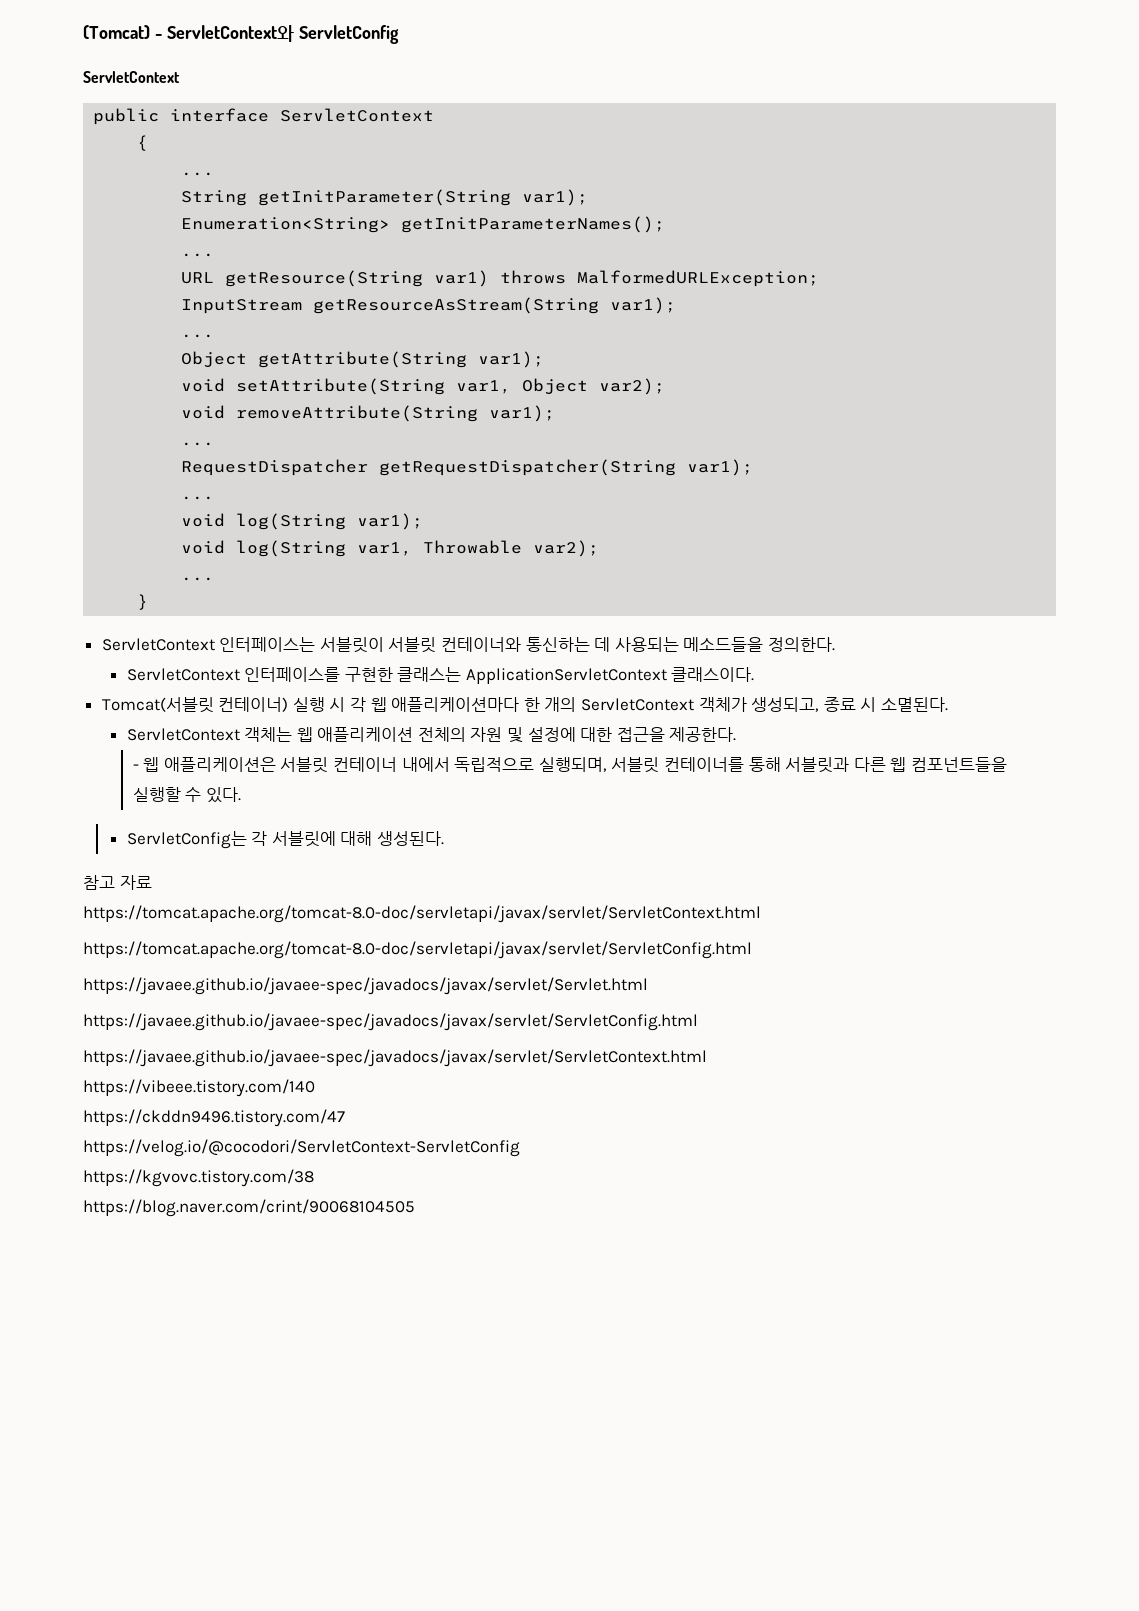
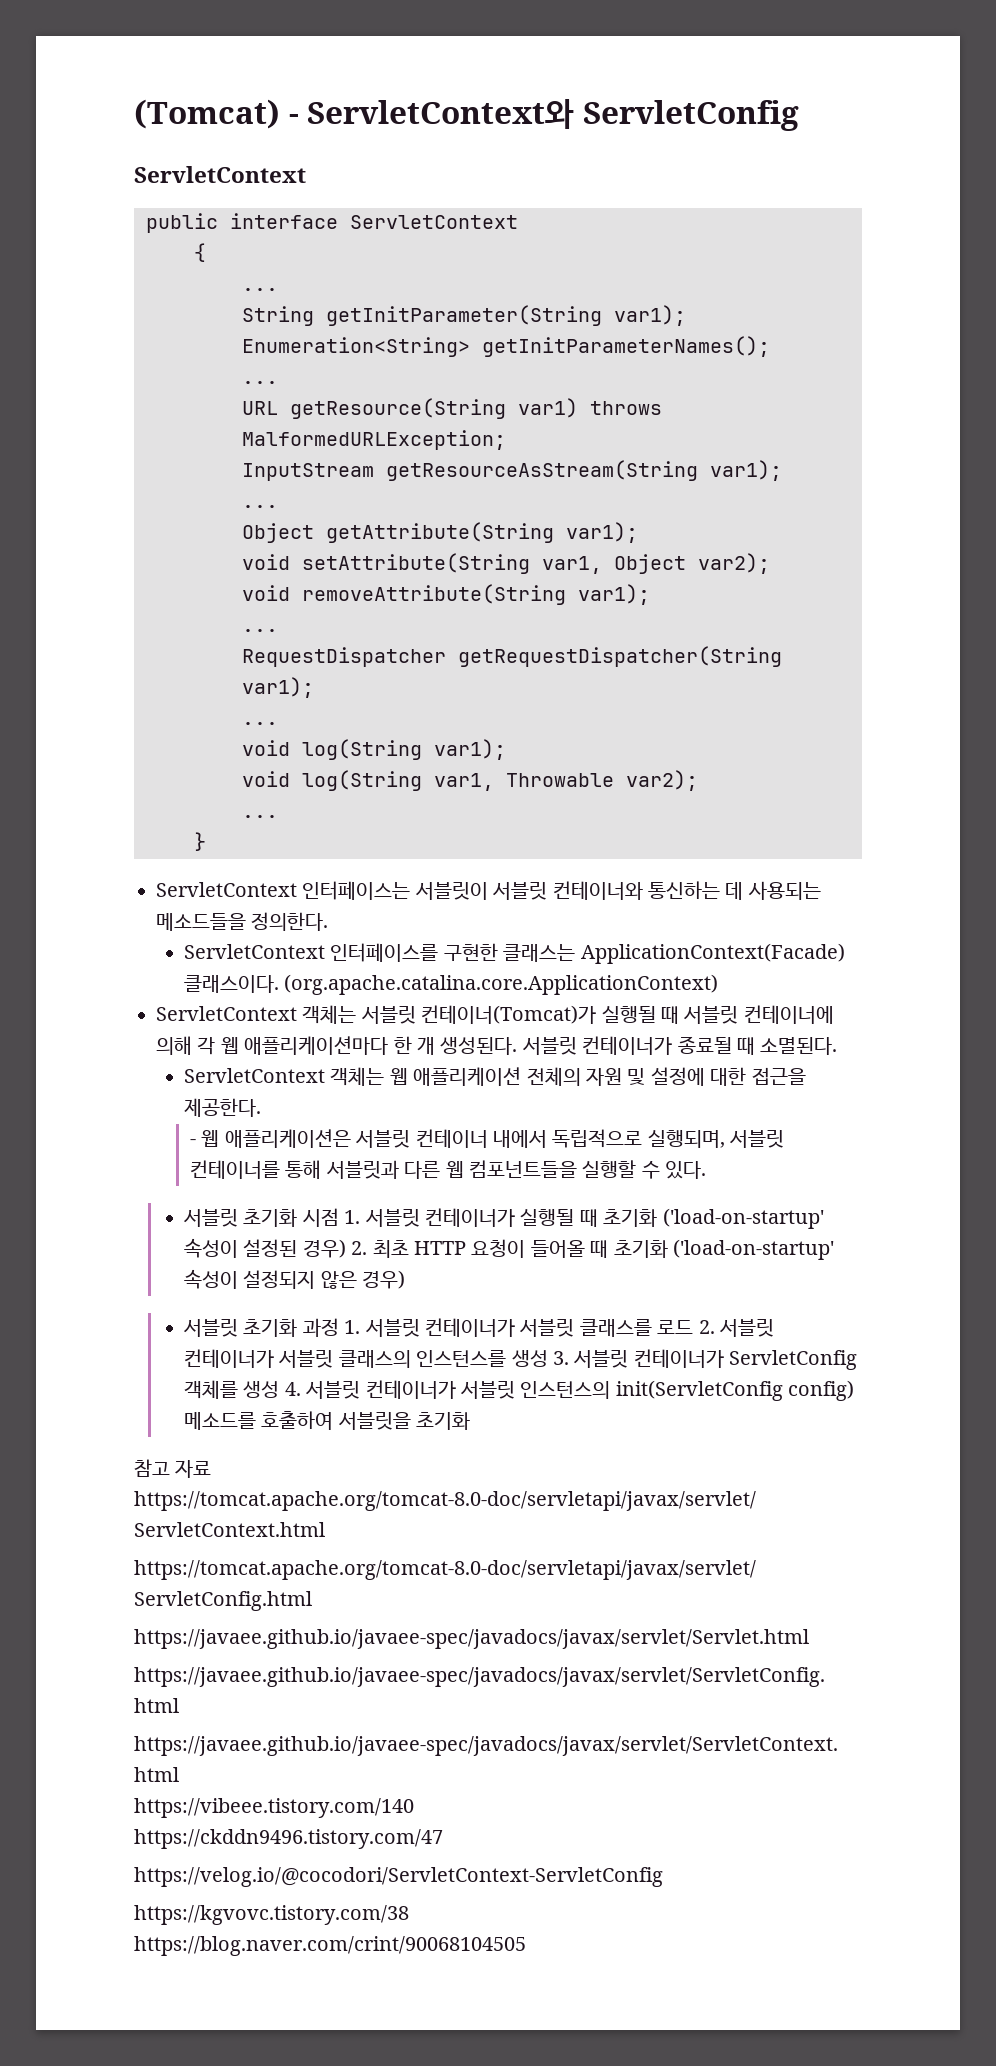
[465,668,667,684] ApplicationServletContext -> [580,943,845,964] ApplicationContext(Facade)
[101,697,877,713] // Tomcat(서블릿 컨테이너) 실행 시 각 웹 애플리케이션마다 한 개의 ServletContext 객체가 생성되고, 종료 시 -> [284,974,719,995] [156,1005,834,1024] [156,1036,755,1055] (org.apache.catalina.core.ApplicationContext) // ServletContext 객체는 서블릿 컨테이너(Tomcat)가 실행될 때 서블릿 컨테이너에 의해 각 웹 애플리케이션마다 한 개 생성된다. 서블릿 컨테이너가 종료될 때
[126,831,444,849] ServletConfig는 각 서블릿에 대해 생성된다. -> [183,1208,824,1229] [184,1238,835,1260] [184,1269,406,1289] [183,1318,775,1337] [184,1349,858,1370] [184,1380,855,1401] [184,1411,471,1430] 서블릿 초기화 시점 1. 서블릿 컨테이너가 실행될 때 초기화 ('load-on-startup' 속성이 설정된 경우) 2. 최초 HTTP 요청이 들어올 때 초기화 ('load-on-startup' 속성이 설정되지 않은 경우) // 서블릿 초기화 과정 1. 서블릿 컨테이너가 서블릿 클래스를 로드 2. 서블릿 컨테이너가 서블릿 클래스의 인스턴스를 생성 3. 서블릿 컨테이너가 ServletConfig 객체를 생성 4. 서블릿 컨테이너가 서블릿 인스턴스의 init(ServletConfig config) 메소드를 호출하여 서블릿을 초기화

